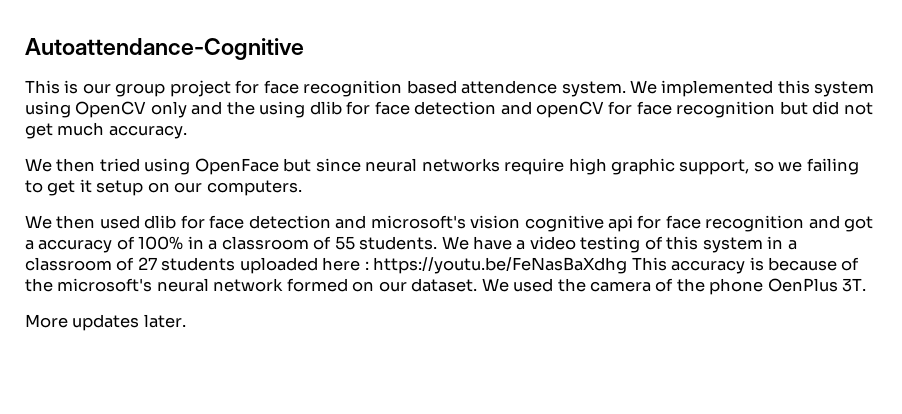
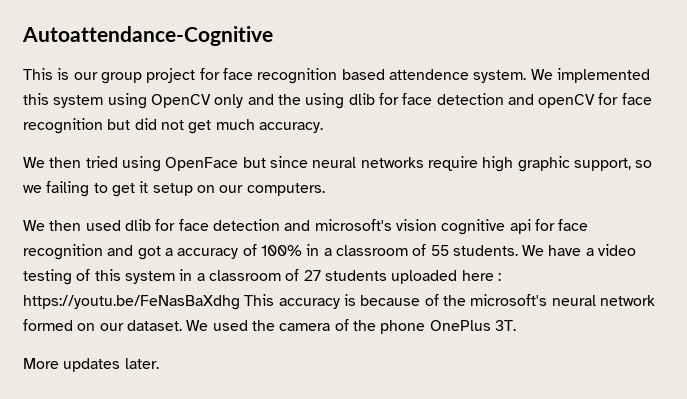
[767,278,838,292] OenPlus -> [429,320,491,331] OnePlus

